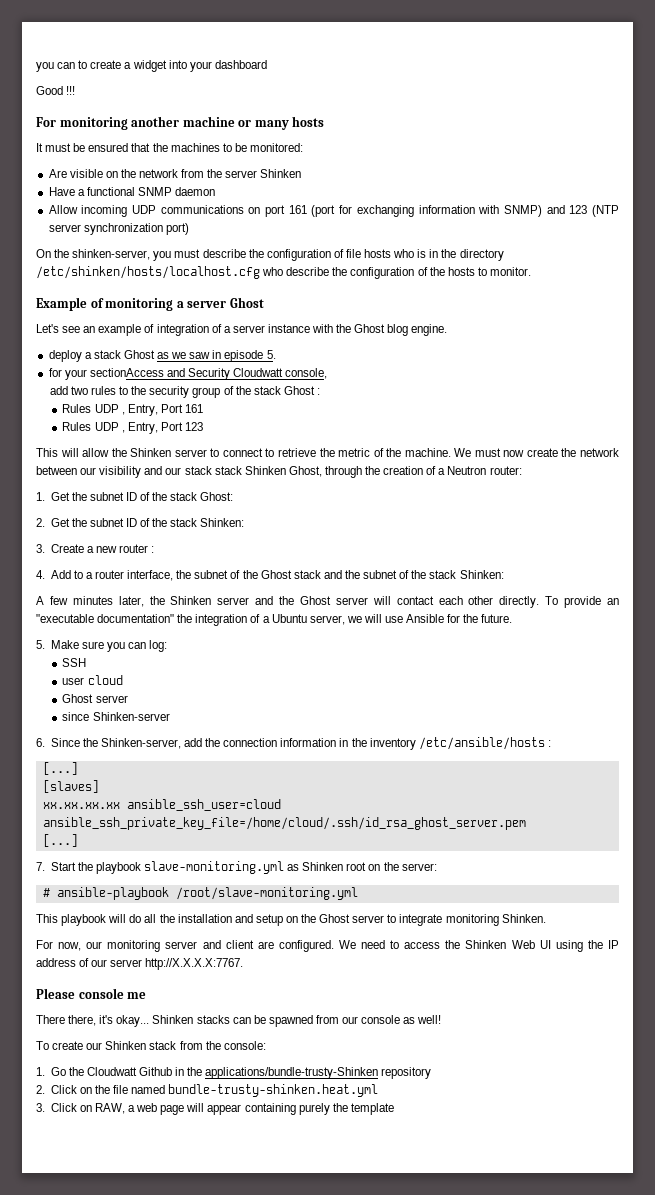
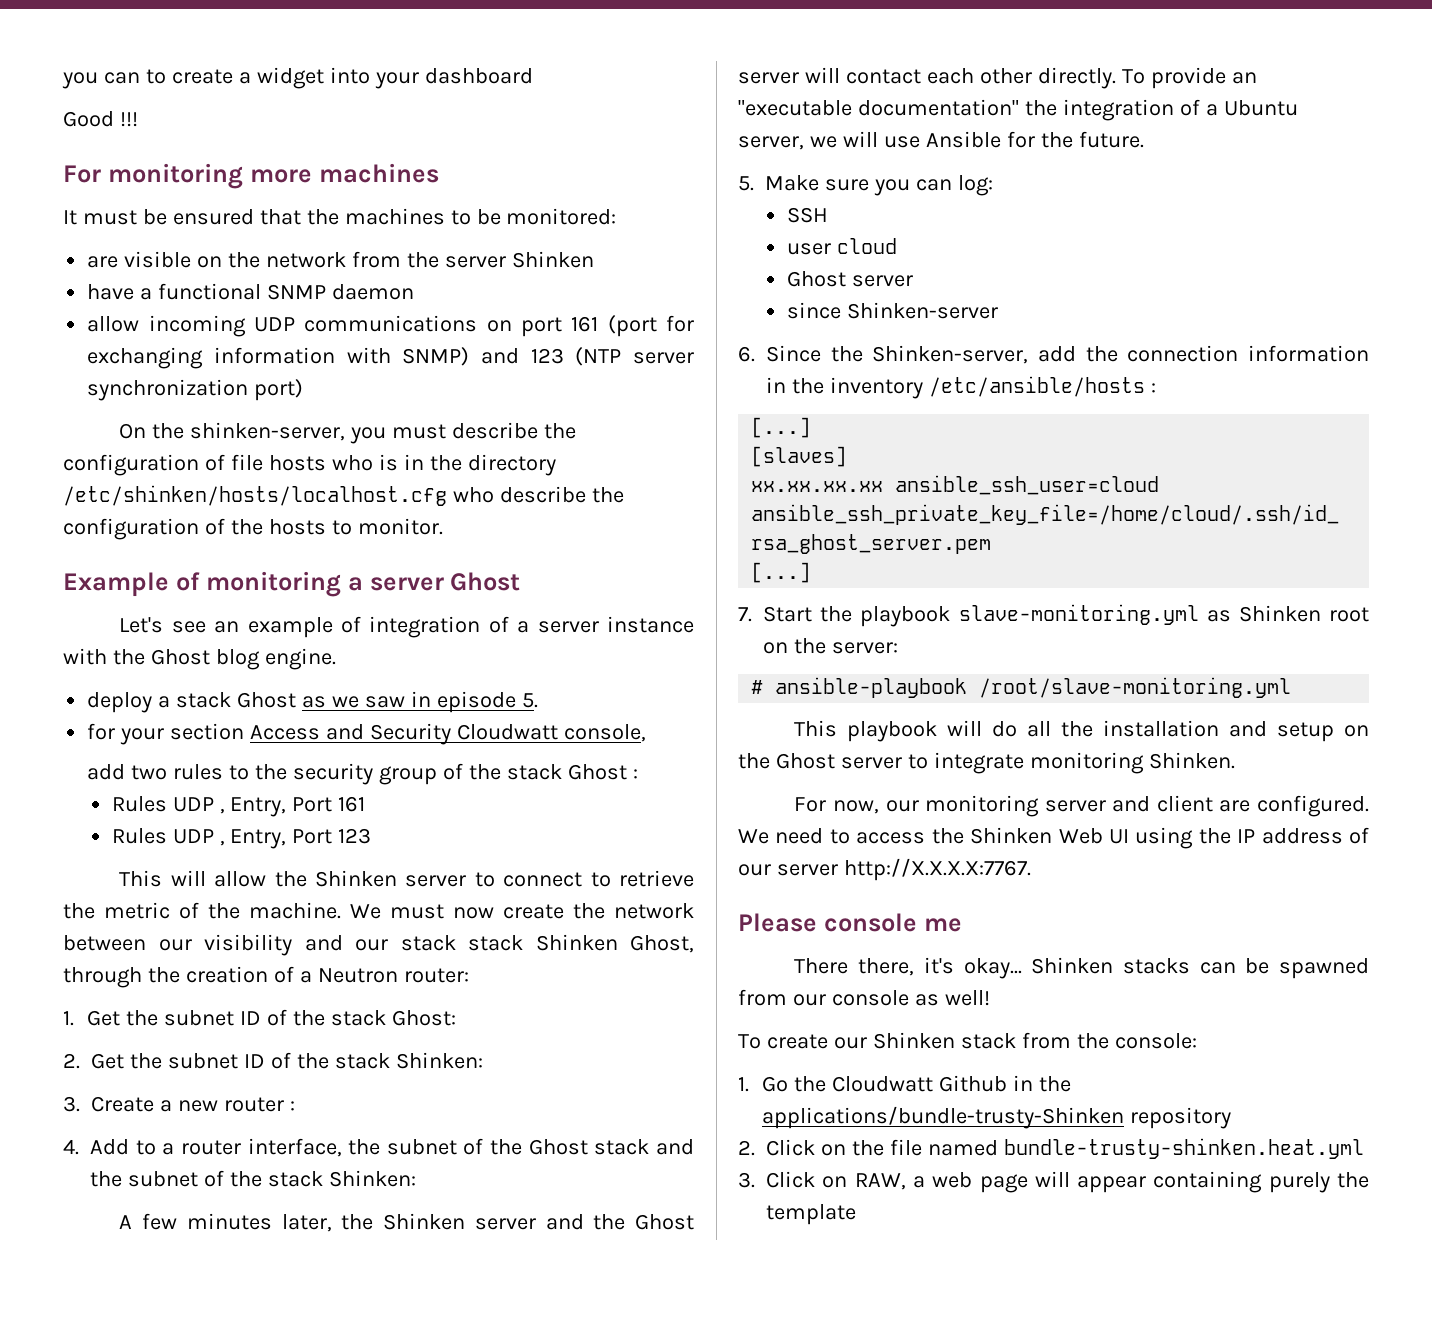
[131,116,325,130] another machine or many hosts -> [249,163,439,183] more machines
[48,169,67,178] Are -> [87,256,119,268] are
[48,187,75,196] Have -> [87,284,135,300] have
[48,205,78,214] Allow -> [87,316,140,332] allow
[89,368,164,377] sectionAccess -> [170,723,321,740] section Access

